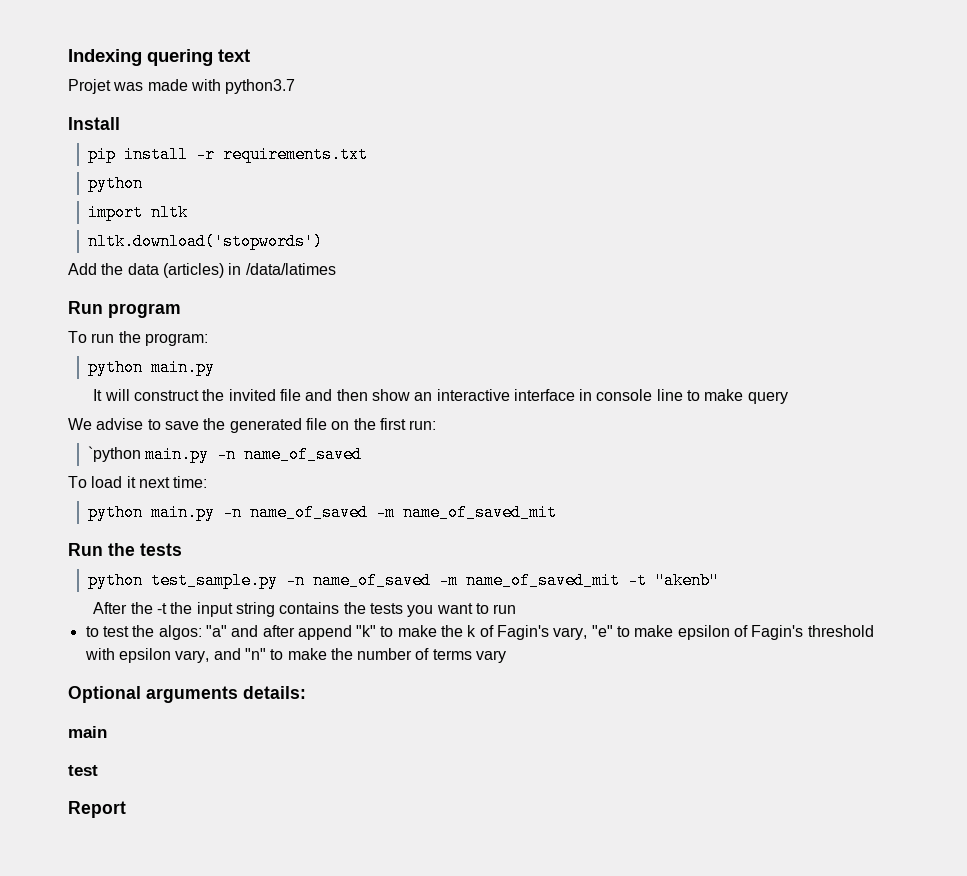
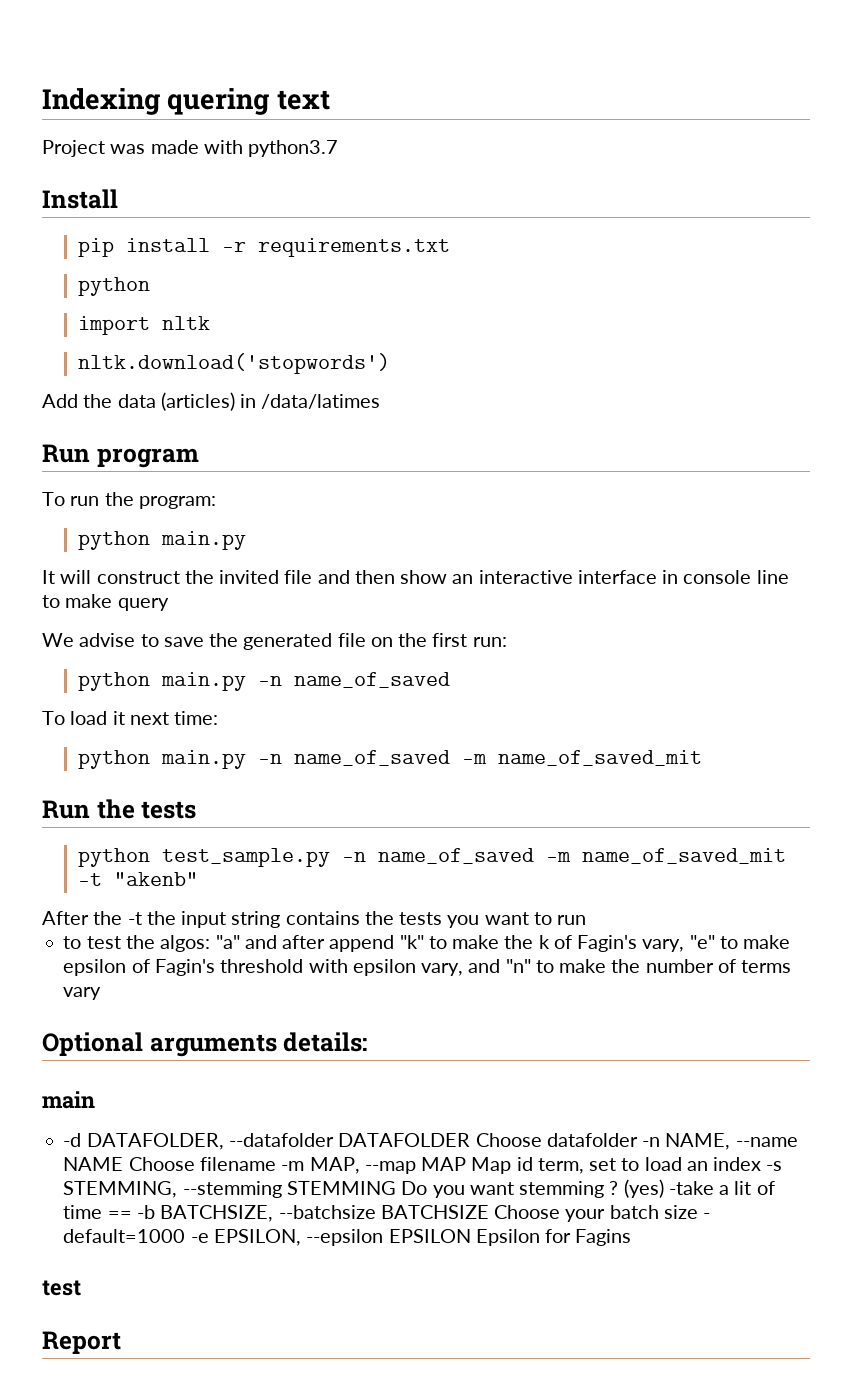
[68,79,111,94] Projet -> [42,140,105,157] Project
[88,446,142,462] `python -> [77,672,150,691] python
(107, 732) none -> [63,1133,798,1150] [63,1157,783,1174] [63,1179,775,1198] [63,1205,711,1222] [63,1229,632,1246] // -d DATAFOLDER, --datafolder DATAFOLDER Choose datafolder -n NAME, --name NAME Choose filename -m MAP, --map MAP Map id term, set to load an index -s STEMMING, --stemming STEMMING Do you want stemming ? (yes) -take a lit of time == -b BATCHSIZE, --batchsize BATCHSIZE Choose your batch size - default=1000 -e EPSILON, --epsilon EPSILON Epsilon for Fagins

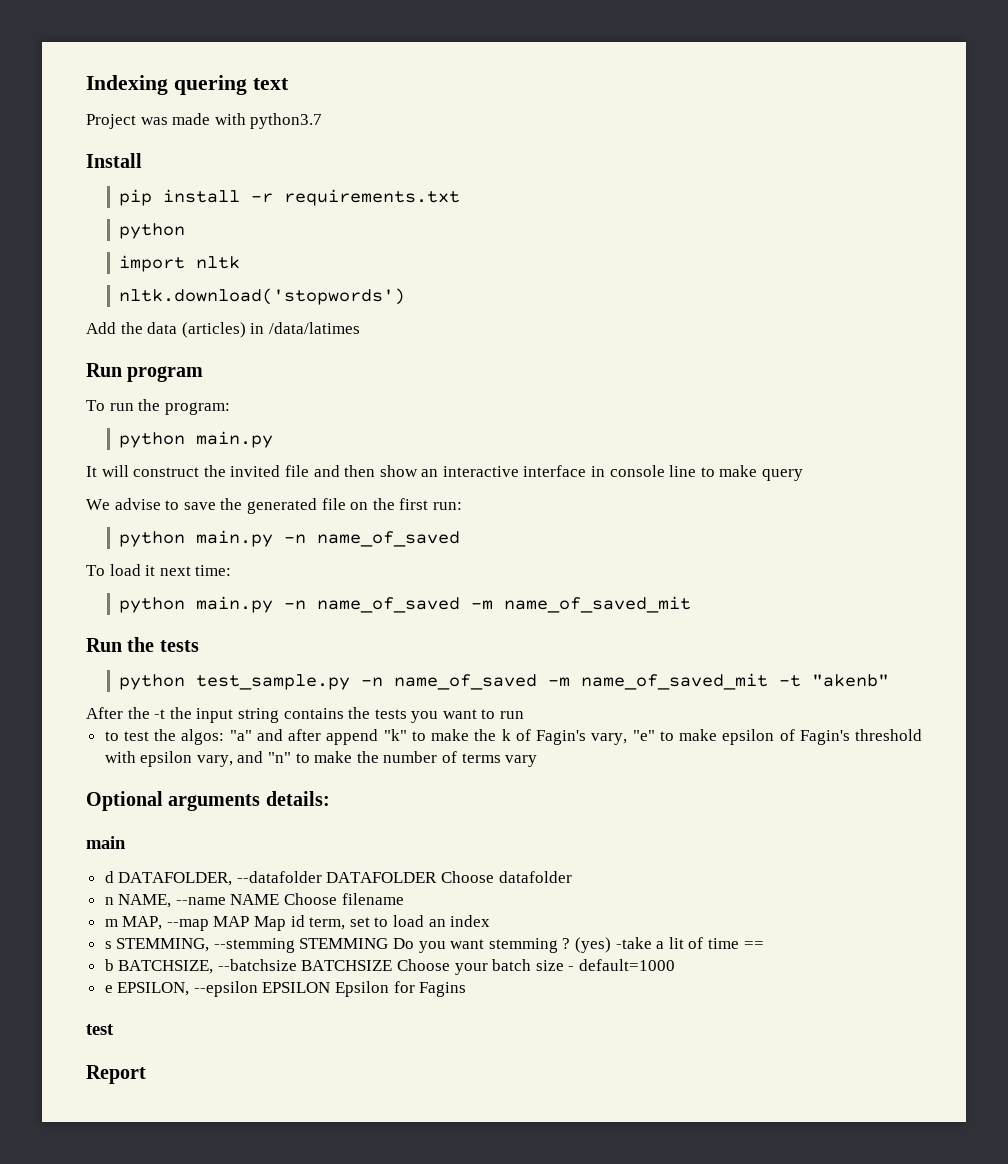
[63,1133,82,1147] -d -> [104,871,114,883] d
[642,1137,661,1147] -n -> [104,897,114,905] // n
[281,1161,305,1171] -m -> [104,919,118,927] // m
[766,1161,783,1171] -s -> [104,941,112,949] // s
[136,1205,155,1219] -b -> [104,959,114,971] // b
[190,1233,209,1243] -e -> [104,985,113,993] // e

